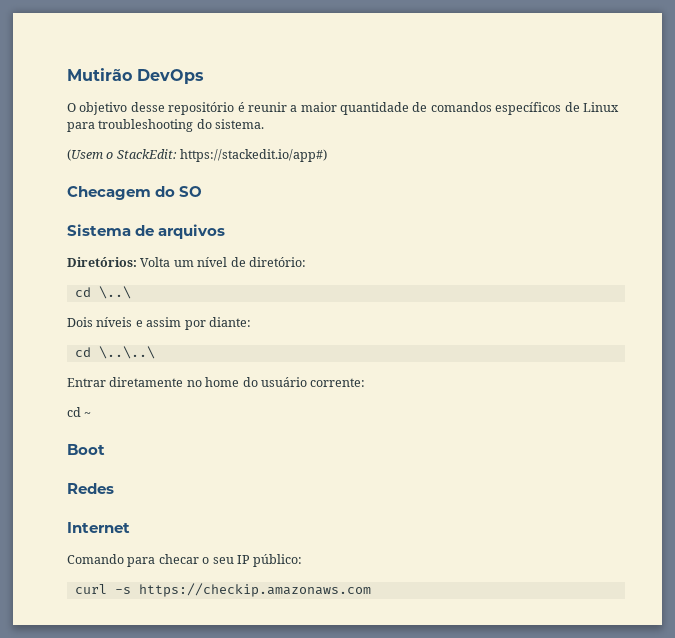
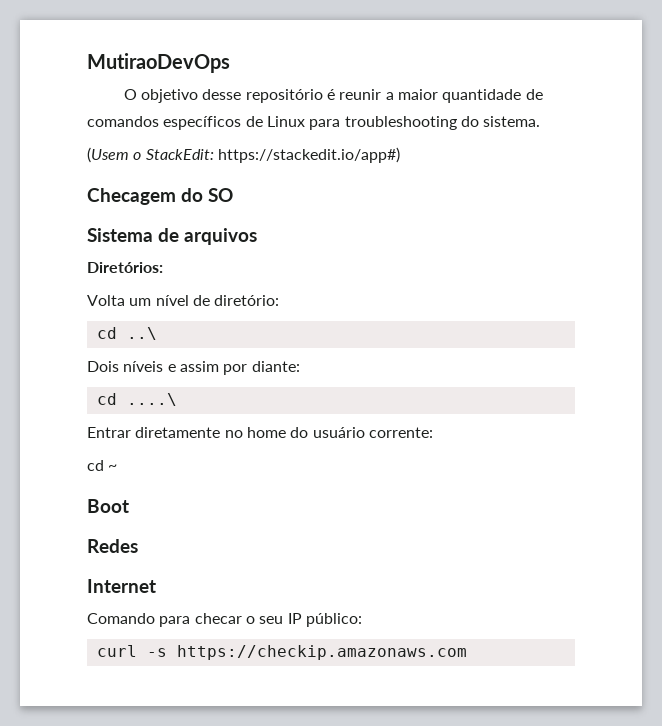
[67,68,204,84] Mutirão DevOps -> [87,53,230,73] MutiraoDevOps
(137, 262) none -> (163, 267) //
[98,286,131,299] \..\ -> [126,327,157,340] ..\
[98,346,155,359] \..\..\ -> [126,393,177,406] ....\

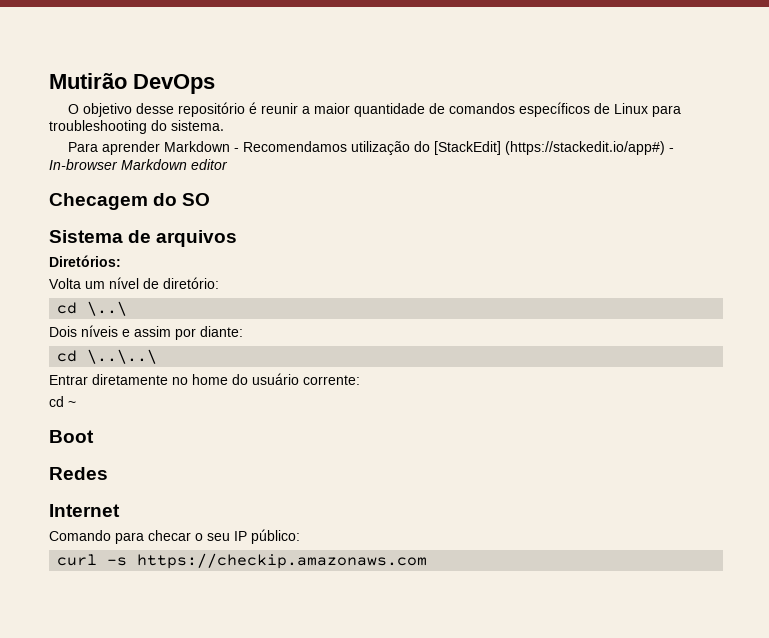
[87,53,230,73] MutiraoDevOps -> [49,73,215,94] Mutirão DevOps
[87,147,400,163] (Usem o StackEdit: https://stackedit.io/app#) -> [67,141,674,155] [49,159,228,170] Para aprender Markdown - Recomendamos utilização do [StackEdit] (https://stackedit.io/app#) - In-browser Markdown editor
[126,327,157,340] ..\ -> [87,301,128,316] \..\
[126,393,177,406] ....\ -> [87,349,158,364] \..\..\

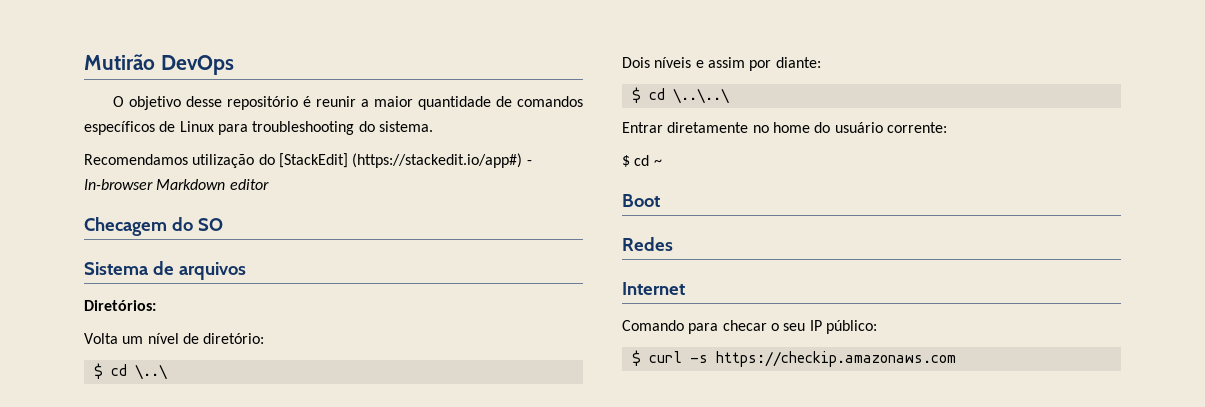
[67,141,239,155] Para aprender Markdown - -> (433, 126) none
(219, 283) none -> [93,363,103,379] $
(243, 331) none -> [631,87,641,103] $
(360, 380) none -> [622,155,630,167] $
(300, 536) none -> [631,350,641,366] $

